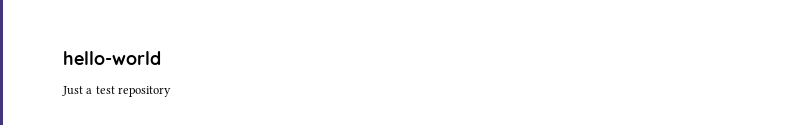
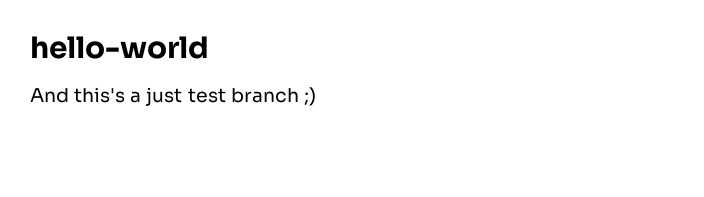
[62,86,172,97] Just a test repository -> [30,87,316,106] And this's a just test branch ;)

